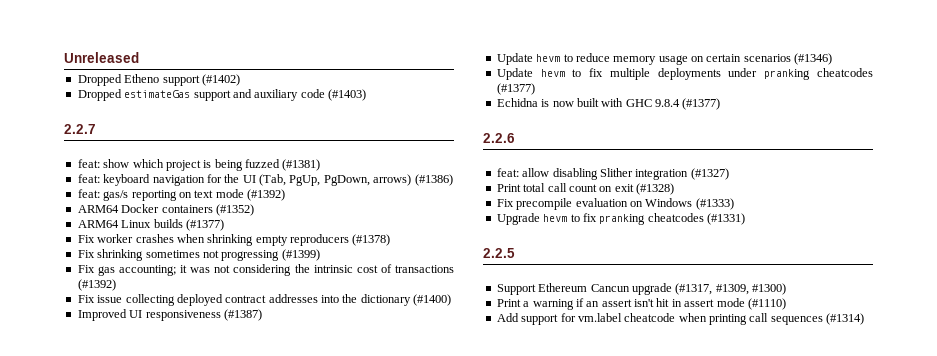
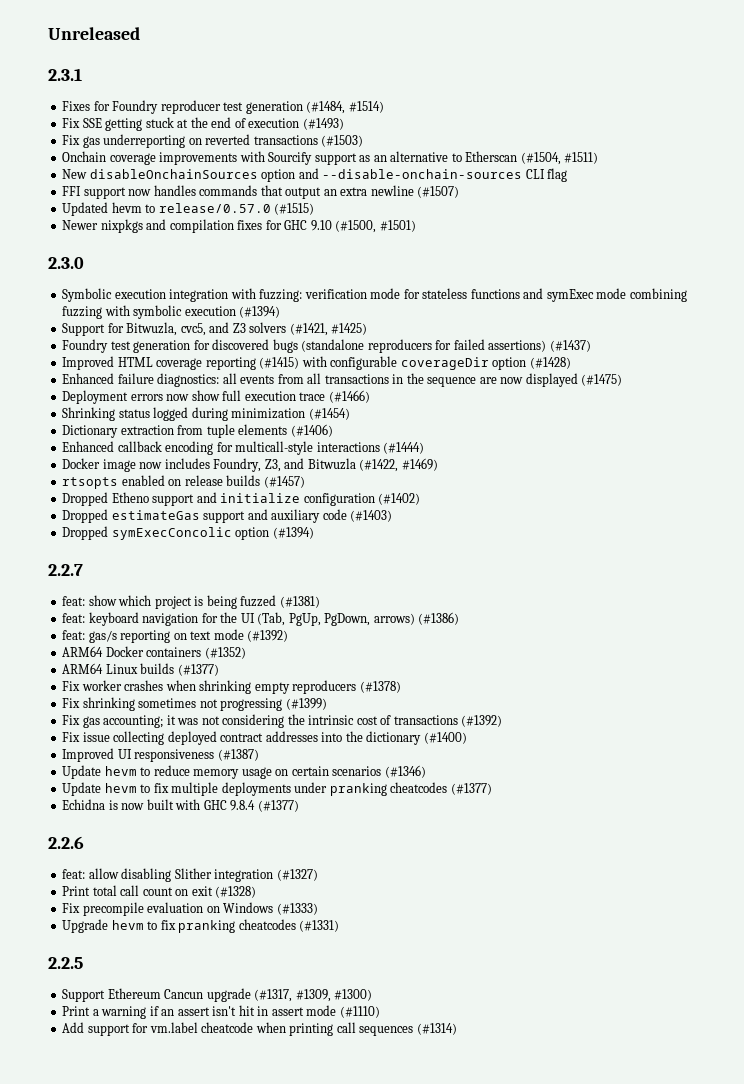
(139, 57) none -> [48,68,82,81] [62,100,384,114] [62,117,344,131] [62,134,364,148] [62,151,599,165] [62,168,568,182] [62,185,460,199] [62,202,315,216] [62,219,416,233] [48,257,84,269] [62,288,687,302] [62,305,281,319] [62,322,368,336] [62,339,591,353] [62,356,571,370] [62,373,623,387] [62,390,370,404] [62,407,350,421] [62,424,333,438] [62,441,425,455] [62,458,438,472] [62,475,305,489] // 2.3.1 // Fixes for Foundry reproducer test generation (#1484, #1514) // Fix SSE getting stuck at the end of execution (#1493) // Fix gas underreporting on reverted transactions (#1503) // Onchain coverage improvements with Sourcify support as an alternative to Etherscan (#1504, #1511) // New disableOnchainSources option and --disable-onchain-sources CLI flag // FFI support now handles commands that output an extra newline (#1507) // Updated hevm to release/0.57.0 (#1515) // Newer nixpkgs and compilation fixes for GHC 9.10 (#1500, #1501) // 2.3.0 // Symbolic execution integration with fuzzing: verification mode for stateless functions and symExec mode combining fuzzing with symbolic execution (#1394) // Support for Bitwuzla, cvc5, and Z3 solvers (#1421, #1425) // Foundry test generation for discovered bugs (standalone reproducers for failed assertions) (#1437) // Improved HTML coverage reporting (#1415) with configurable coverageDir option (#1428) // Enhanced failure diagnostics: all events from all transactions in the sequence are now displayed (#1475) // Deployment errors now show full execution trace (#1466) // Shrinking status logged during minimization (#1454) // Dictionary extraction from tuple elements (#1406) // Enhanced callback encoding for multicall-style interactions (#1444) // Docker image now includes Foundry, Z3, and Bitwuzla (#1422, #1469) // rtsopts enabled on release builds (#1457)
(200, 80) none -> [196,492,375,506] and initialize configuration
(366, 95) none -> [62,526,314,540] // Dropped symExecConcolic option (#1394)

